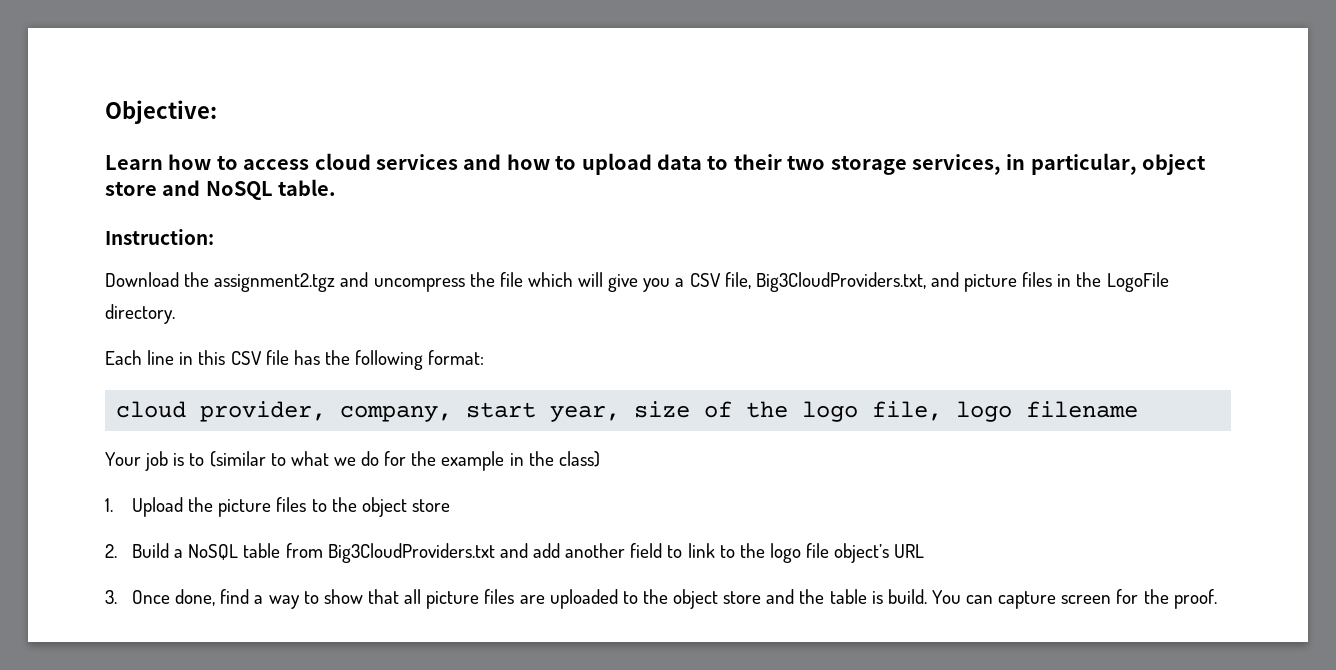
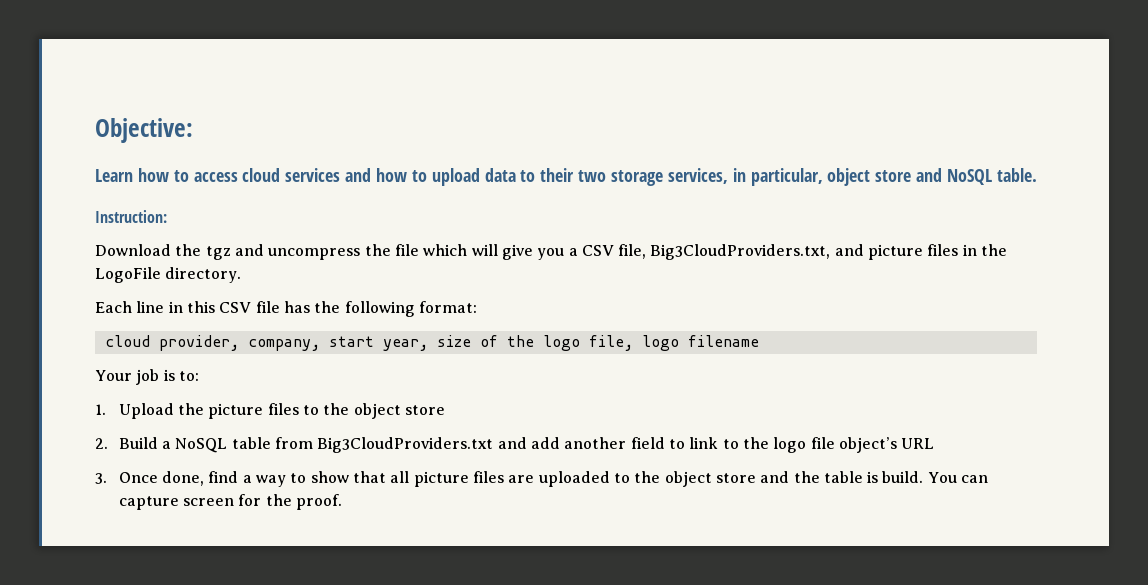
[214,273,336,292] assignment2.tgz -> [205,246,231,260] tgz
[189,451,600,471] to (similar to what we do for the example in the class) -> [178,371,199,381] to:

